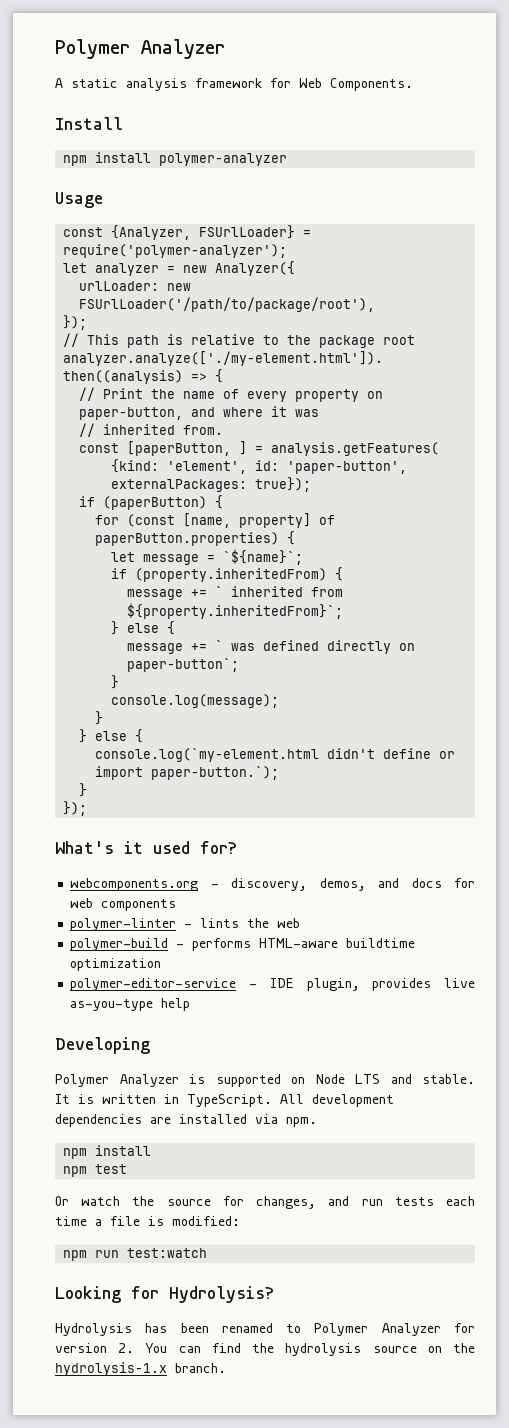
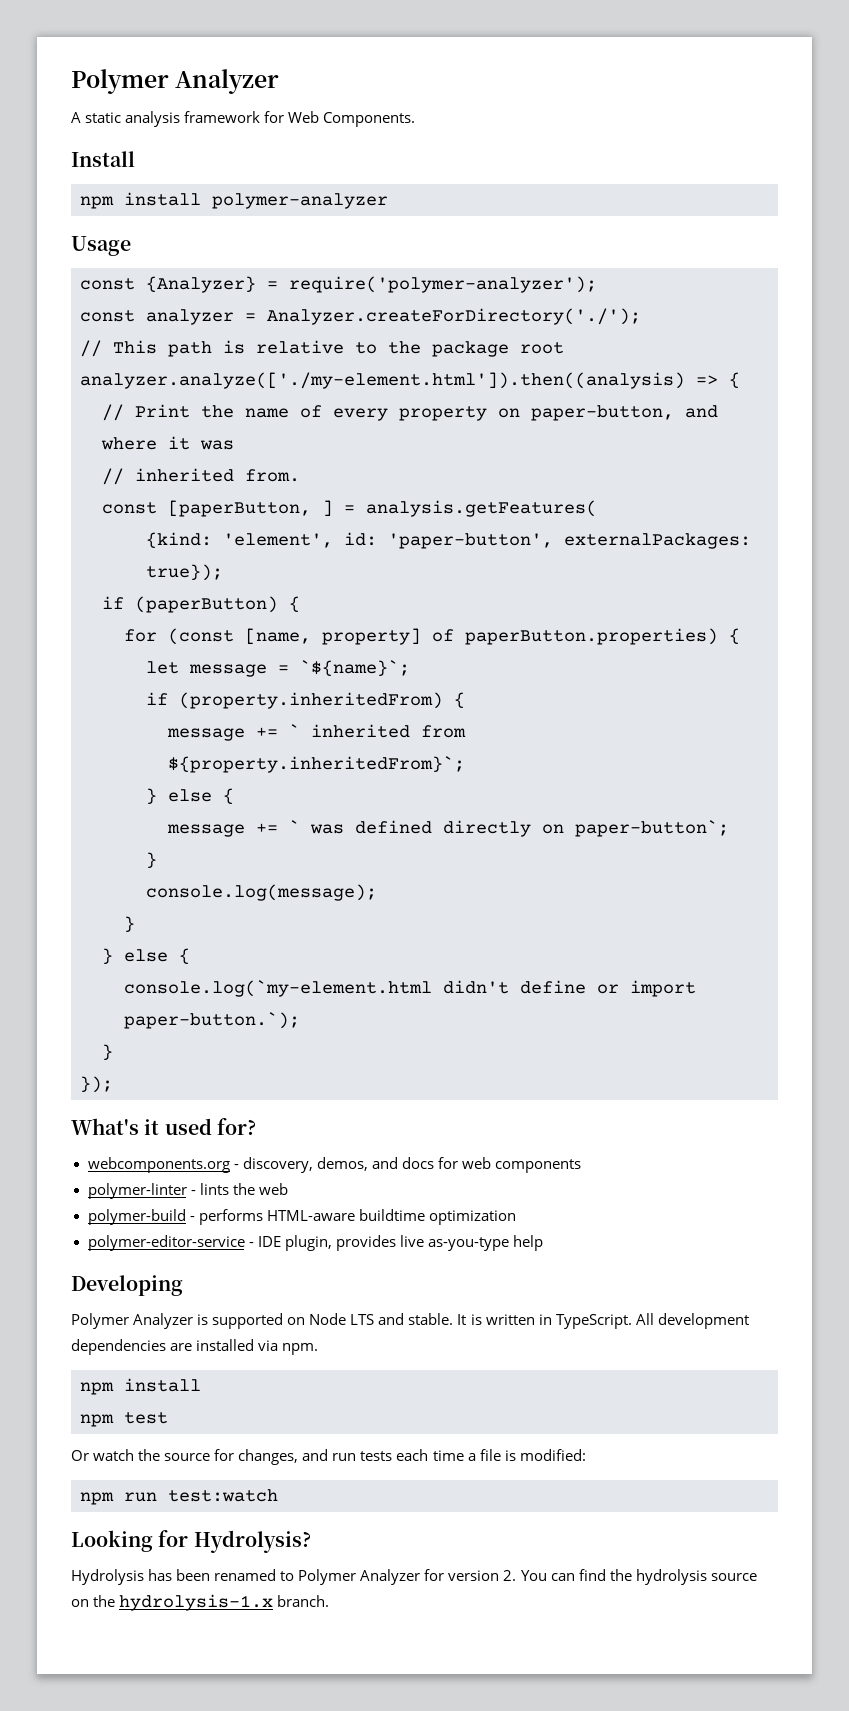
[111,225,296,240] {Analyzer, FSUrlLoader} -> [146,276,256,293] {Analyzer}
[63,263,88,273] let -> [80,310,135,322] const
[183,261,296,276] [79,281,192,291] [79,297,376,312] [63,315,88,330] new Analyzer({ // urlLoader: new FSUrlLoader('/path/to/package/root'), // }); -> [267,308,641,325] Analyzer.createForDirectory('./');

